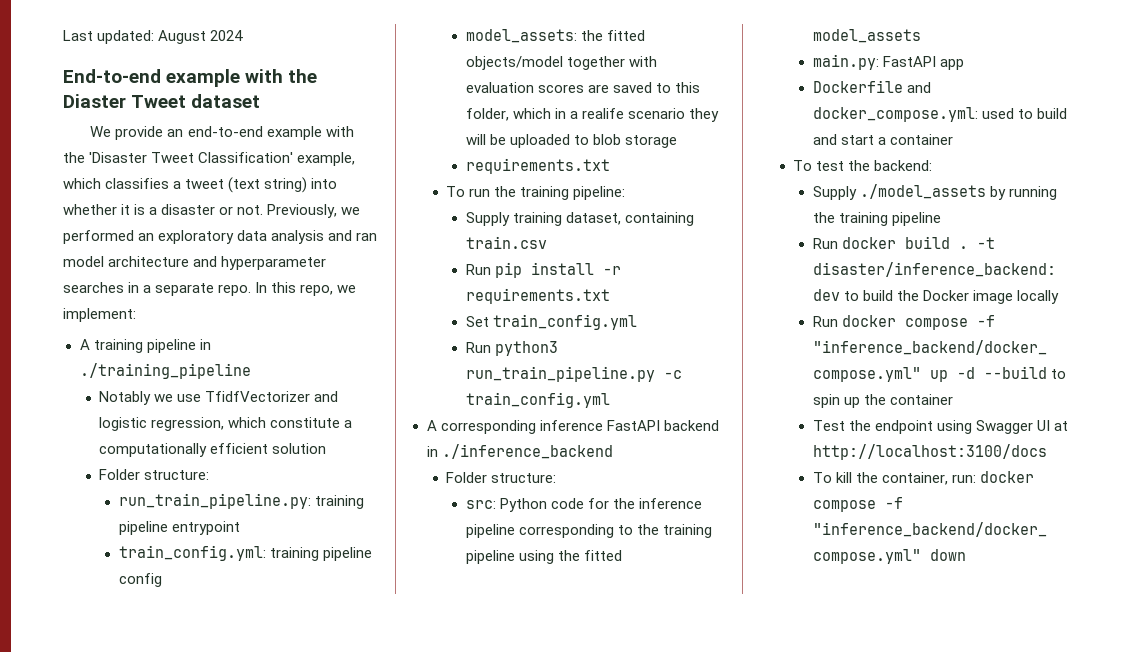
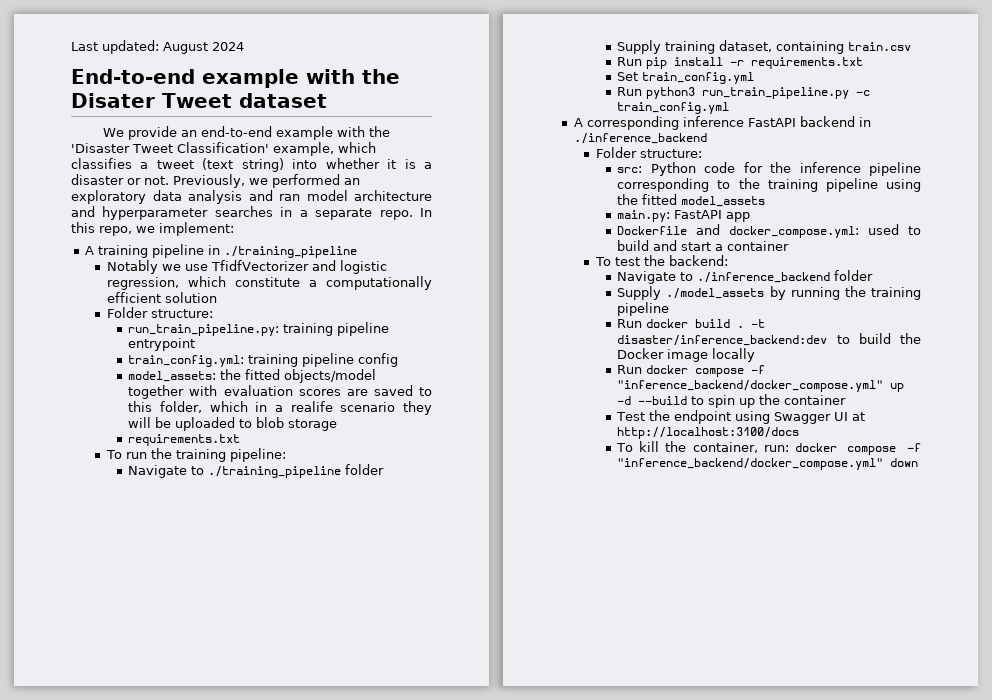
[63,94,126,108] Diaster -> [71,93,155,108] Disater
(626, 193) none -> [128,464,385,478] // Navigate to ./training_pipeline folder
(933, 165) none -> [617,270,874,284] // Navigate to ./inference_backend folder

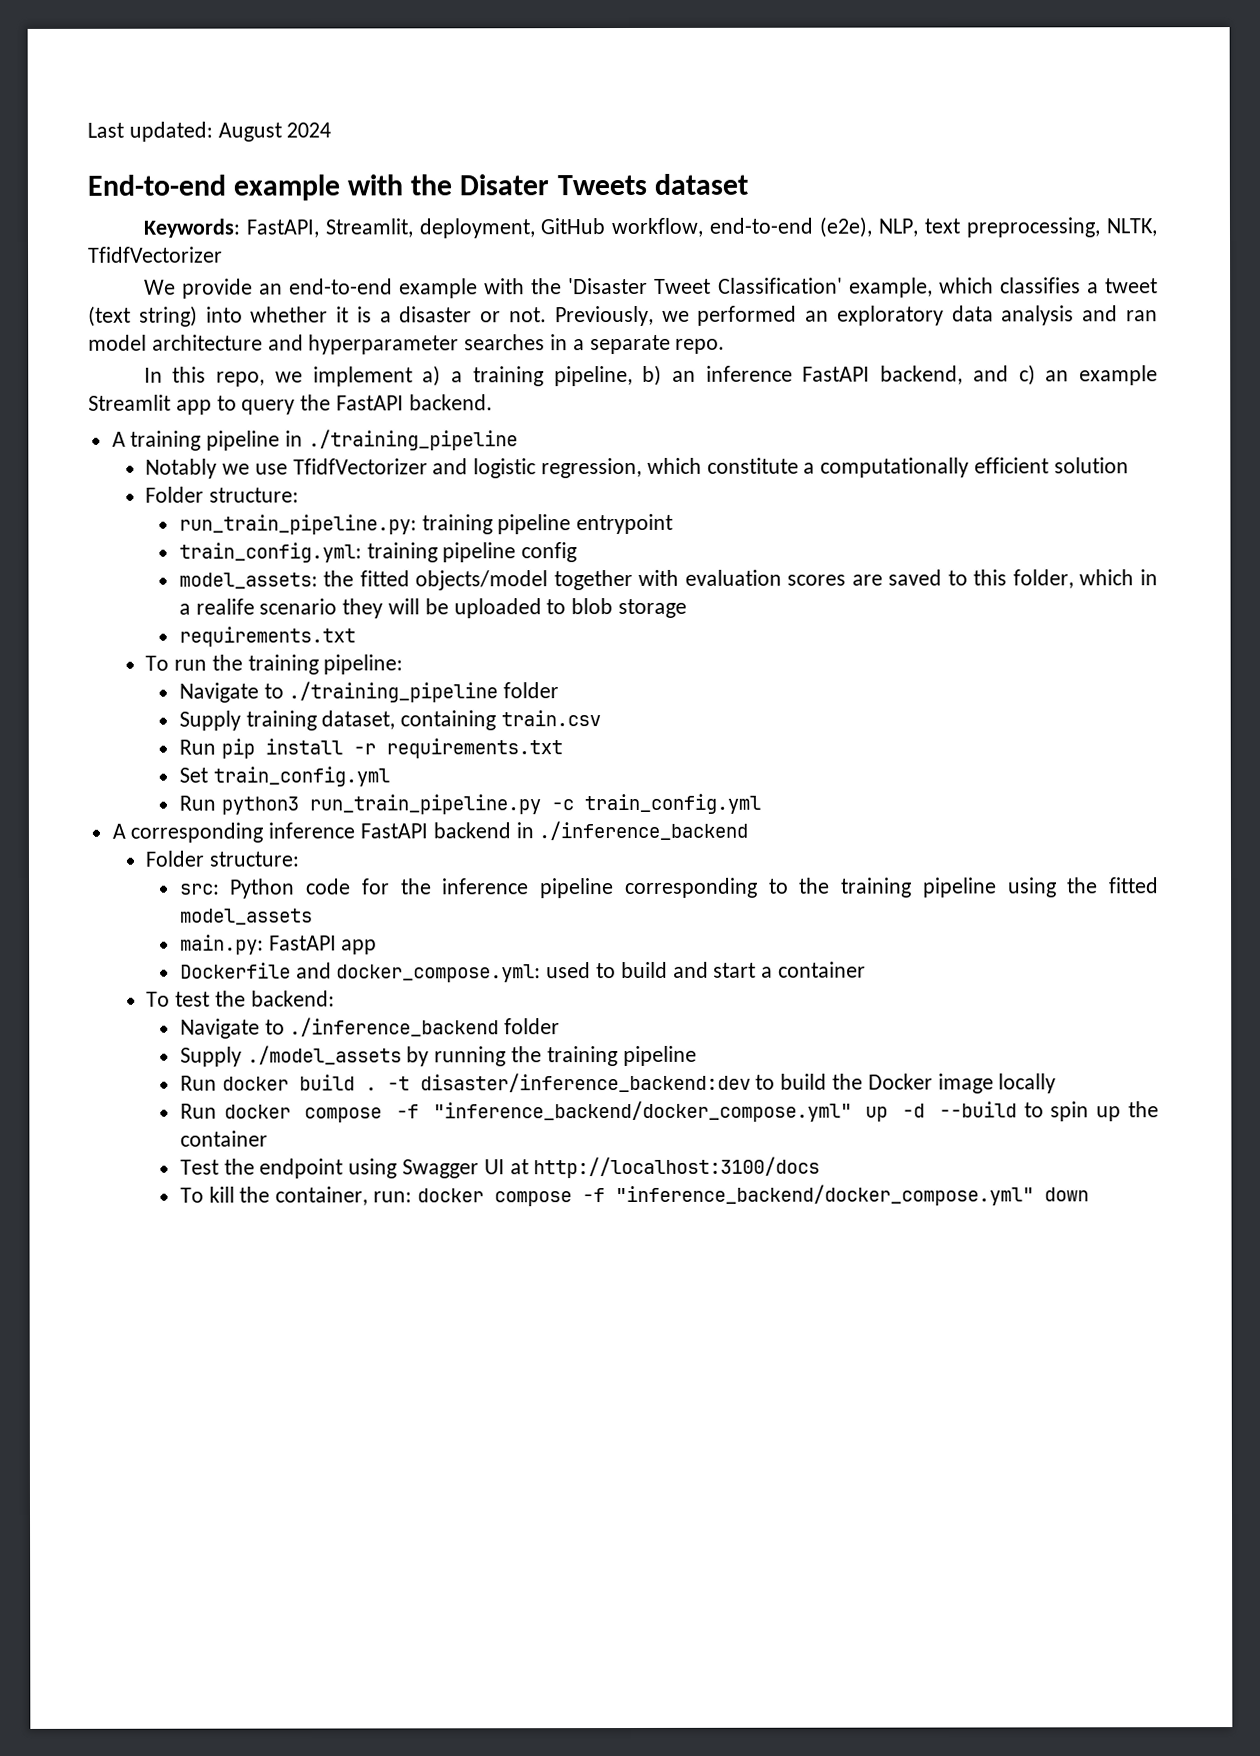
[162,93,232,108] Tweet -> [556,174,647,196] Tweets
(327, 100) none -> [142,216,1158,239] [88,246,223,263] // Keywords: FastAPI, Streamlit, deployment, GitHub workflow, end-to-end (e2e), NLP, text preprocessing, NLTK, TfidfVectorizer
(413, 215) none -> (726, 346) //
[159,222,234,236] implement: -> [312,364,1158,387] [88,394,493,415] implement a) a training pipeline, b) an inference FastAPI backend, and c) an example Streamlit app to query the FastAPI backend.

